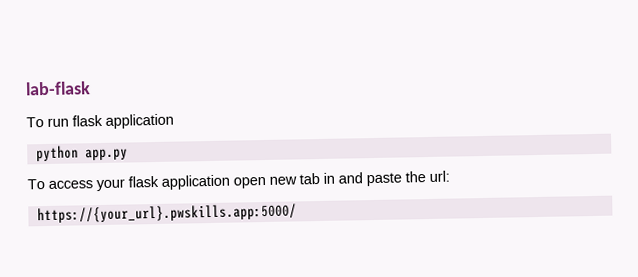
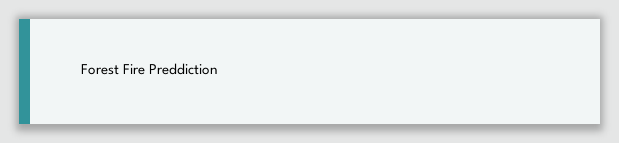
[25,81,91,96] [26,113,174,129] [35,145,128,162] [27,170,450,192] [36,203,297,224] lab-flask // To run flask application // python app.py // To access your flask application open new tab in and paste the url: // https://{your_url}.pwskills.app:5000/ -> [81,63,219,75] Forest Fire Preddiction

